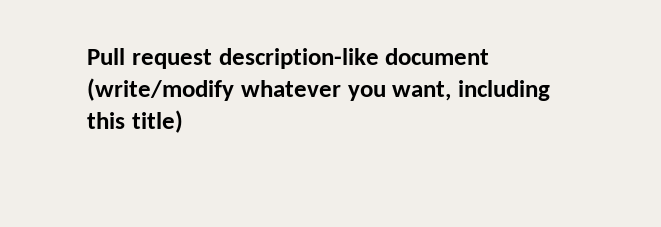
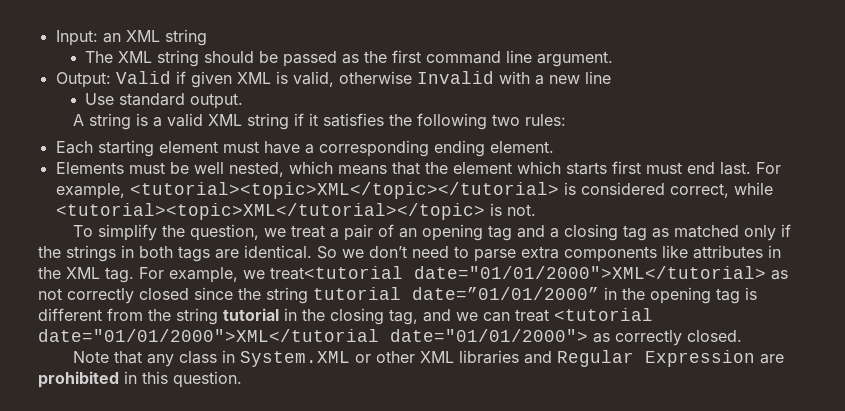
[87,48,490,69] [87,78,550,101] [87,110,183,133] Pull request description-like document (write/modify whatever you want, including this title) -> [55,29,207,46] [85,50,614,67] [55,71,611,88] [85,93,244,109] [72,113,566,130] [55,140,554,157] [55,161,781,177] [55,182,773,199] [55,203,536,220] [72,224,791,241] [38,245,781,262] [38,266,788,283] [38,287,757,304] [38,308,653,325] [38,329,742,346] [72,350,784,367] [38,371,242,388] Input: an XML string // The XML string should be passed as the first command line argument. // Output: Valid if given XML is valid, otherwise Invalid with a new line // Use standard output. // A string is a valid XML string if it satisfies the following two rules: // Each starting element must have a corresponding ending element. // Elements must be well nested, which means that the element which starts first must end last. For example, <tutorial><topic>XML</topic></tutorial> is considered correct, while <tutorial><topic>XML</tutorial></topic> is not. // To simplify the question, we treat a pair of an opening tag and a closing tag as matched only if the strings in both tags are identical. So we don’t need to parse extra components like attributes in the XML tag. For example, we treat<tutorial date="01/01/2000">XML</tutorial> as not correctly closed since the string tutorial date=”01/01/2000” in the opening tag is different from the string tutorial in the closing tag, and we can treat <tutorial date="01/01/2000">XML</tutorial date="01/01/2000"> as correctly closed. // Note that any class in System.XML or other XML libraries and Regular Expression are prohibited in this question.

